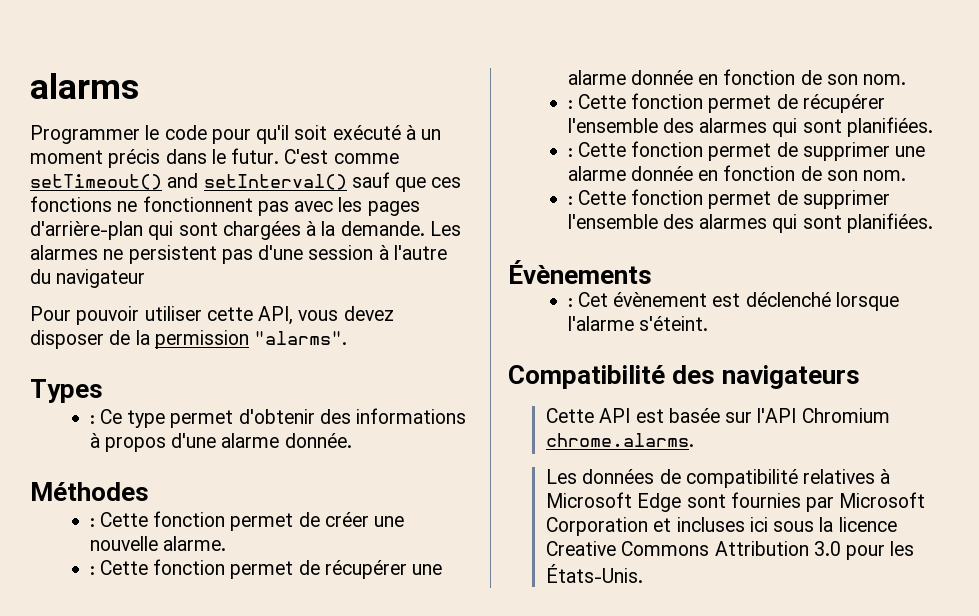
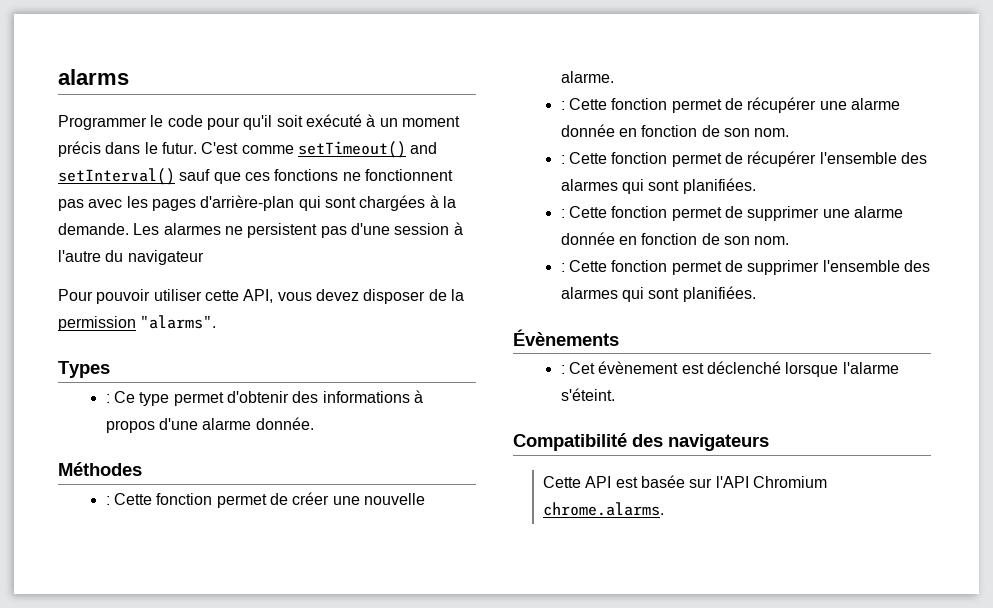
[546,469,891,488] [546,492,926,512] [546,517,897,536] [546,541,915,560] [546,564,644,583] // Les données de compatibilité relatives à Microsoft Edge sont fournies par Microsoft Corporation et incluses ici sous la licence Creative Commons Attribution 3.0 pour les États-Unis. -> (665, 509) none

